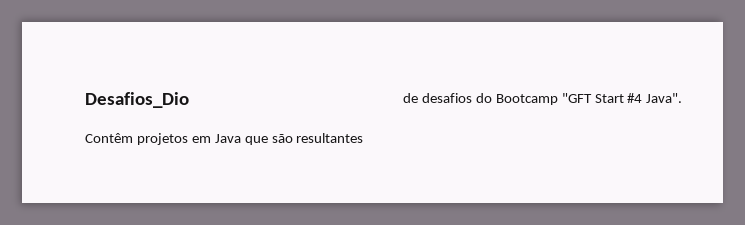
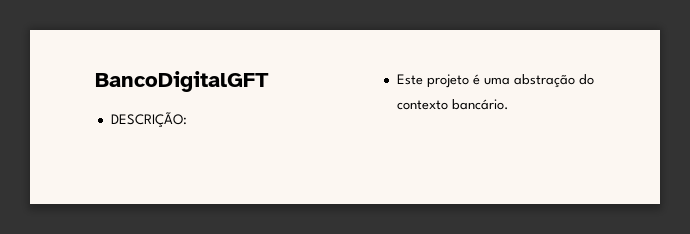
[85,92,189,108] [85,133,364,145] [403,93,683,105] Desafios_Dio // Contêm projetos em Java que são resultantes de desafios do Bootcamp "GFT Start #4 Java". -> [95,71,269,92] [110,112,187,128] [396,74,594,88] [396,99,509,110] BancoDigitalGFT // DESCRIÇÃO: // Este projeto é uma abstração do contexto bancário.

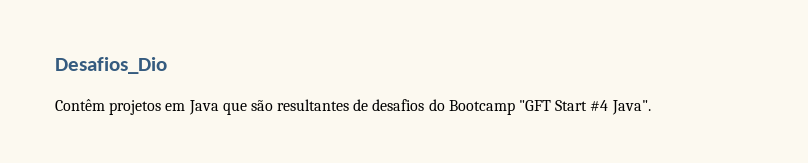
[95,71,269,92] [110,112,187,128] [396,74,594,88] [396,99,509,110] BancoDigitalGFT // DESCRIÇÃO: // Este projeto é uma abstração do contexto bancário. -> [55,57,167,74] [55,99,651,115] Desafios_Dio // Contêm projetos em Java que são resultantes de desafios do Bootcamp "GFT Start #4 Java".

